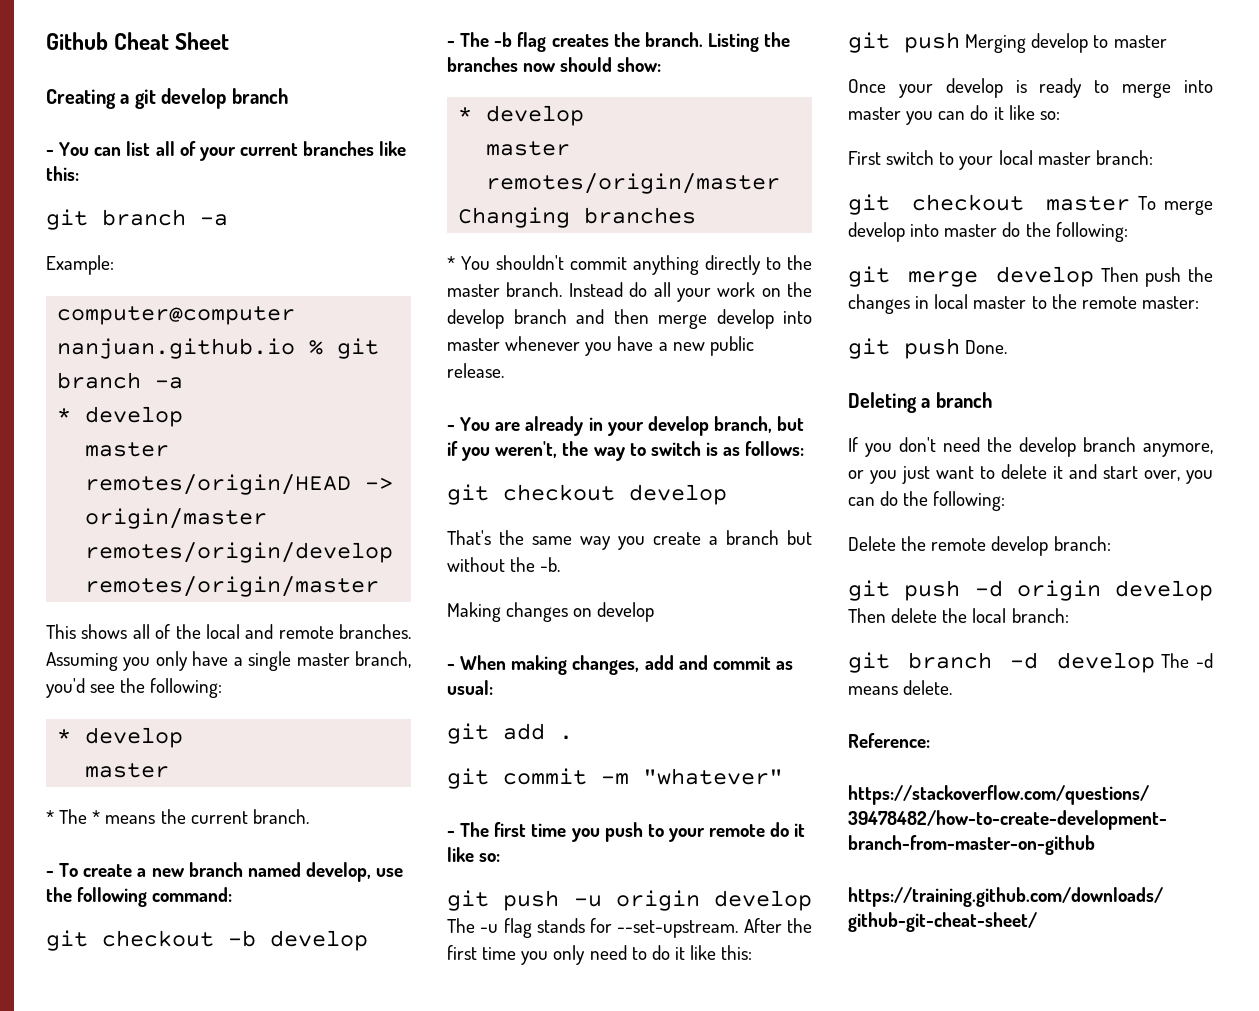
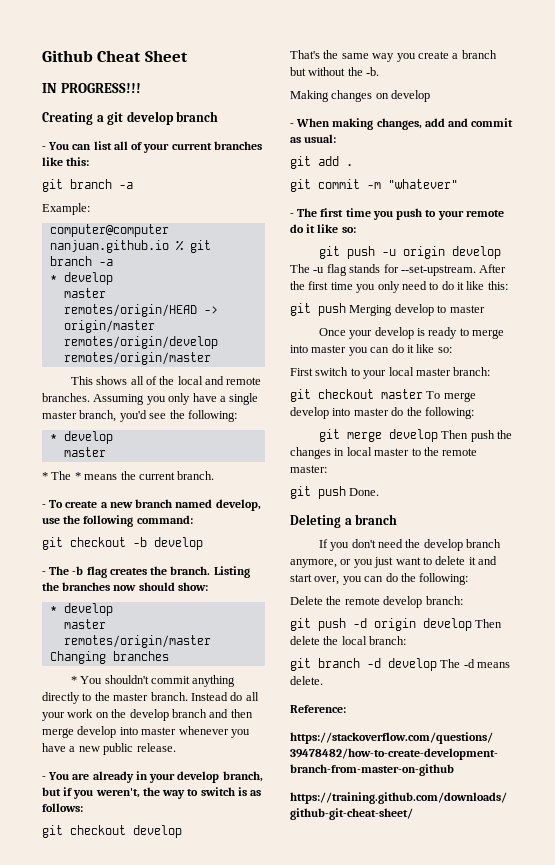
(230, 41) none -> [42,83,141,93] // IN PROGRESS!!!

